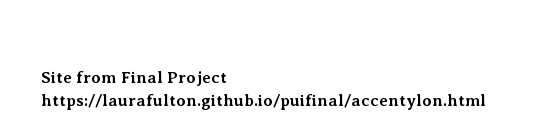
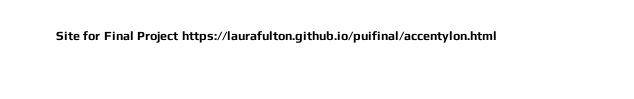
[76,71,117,83] from -> [83,31,101,41] for

